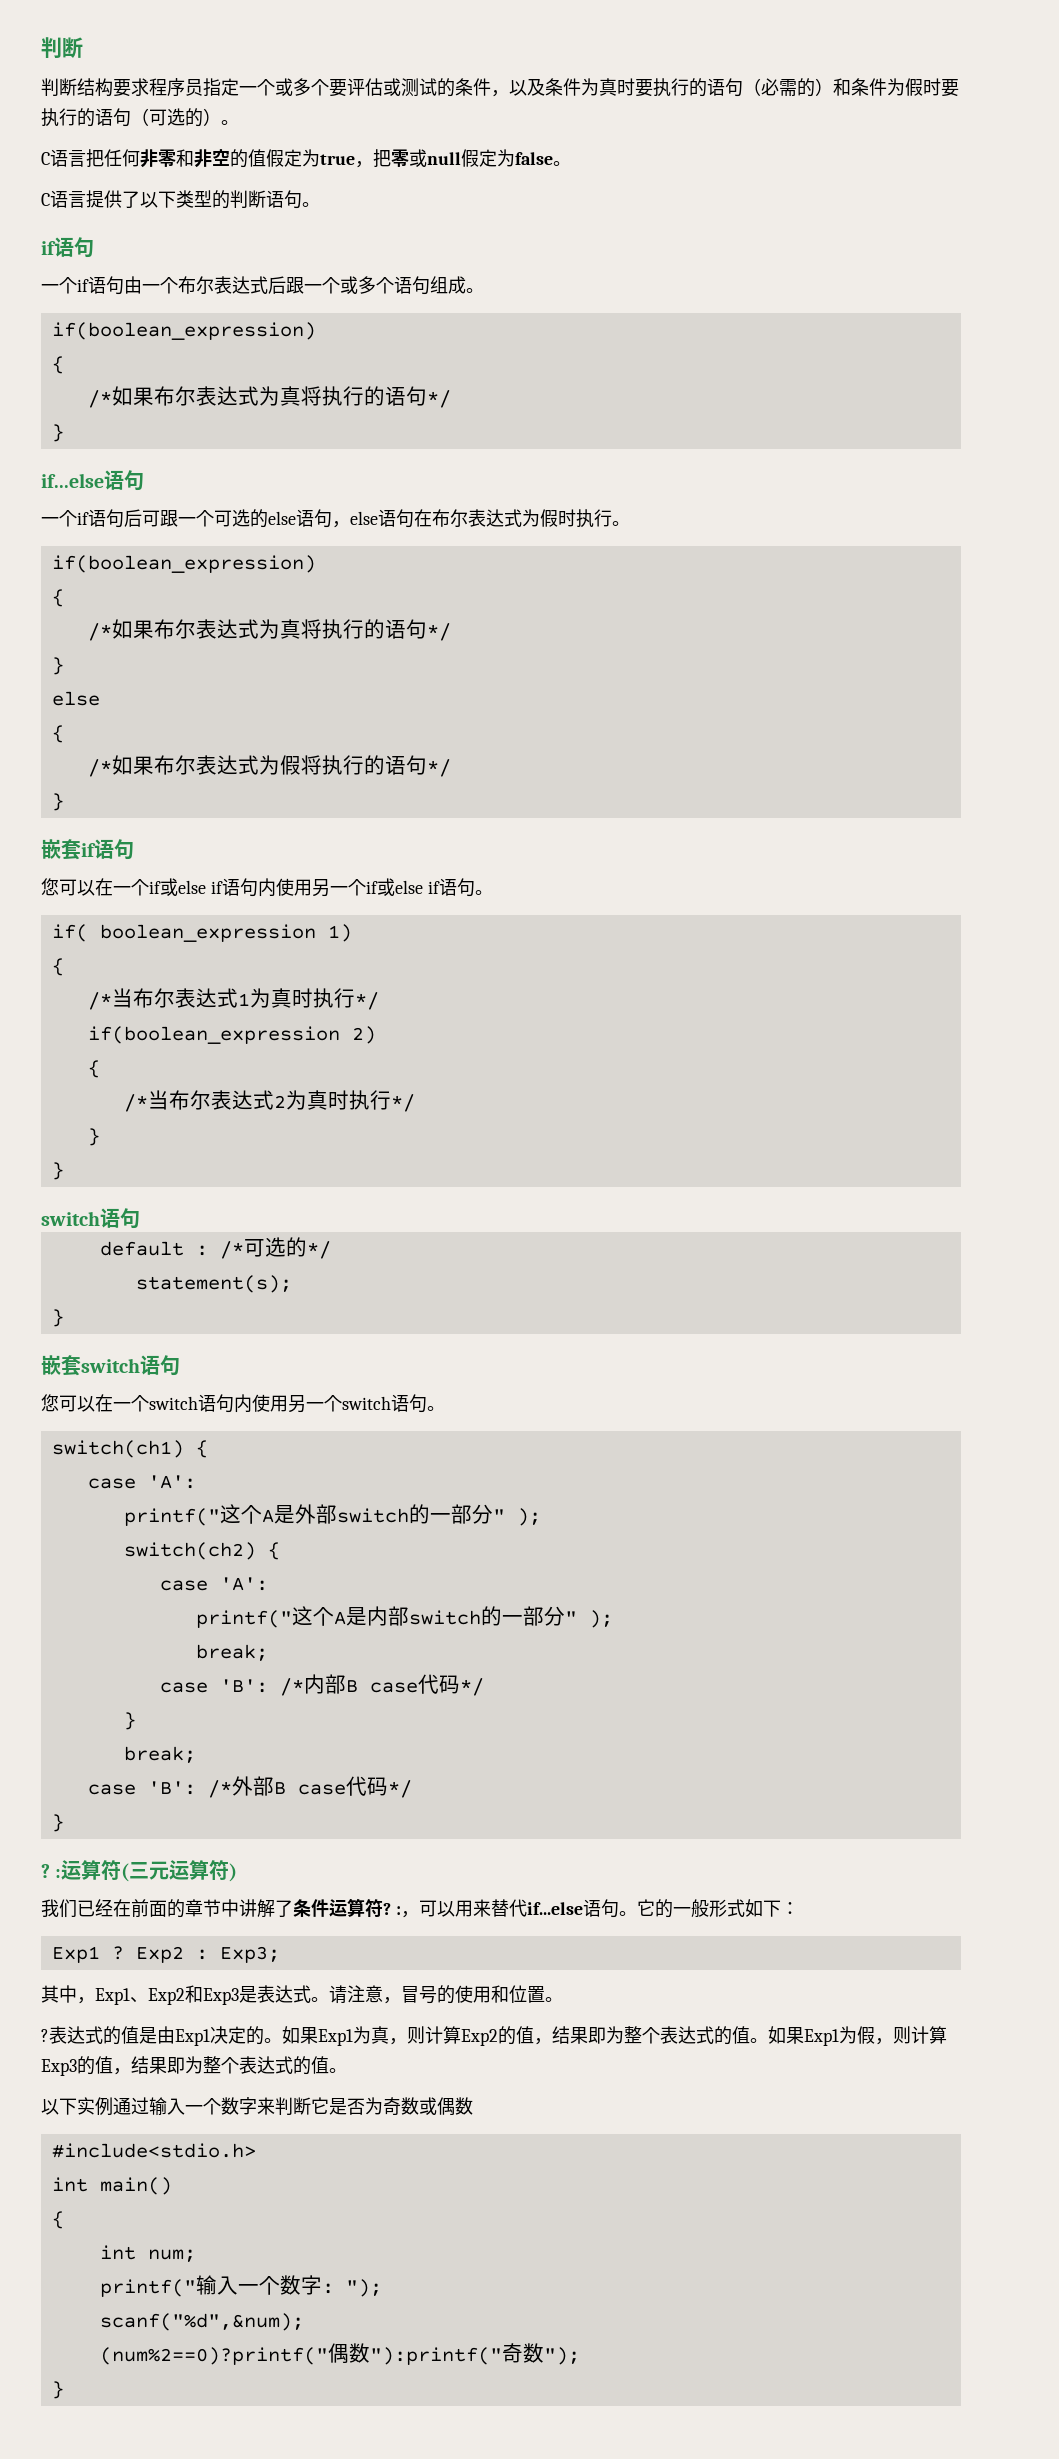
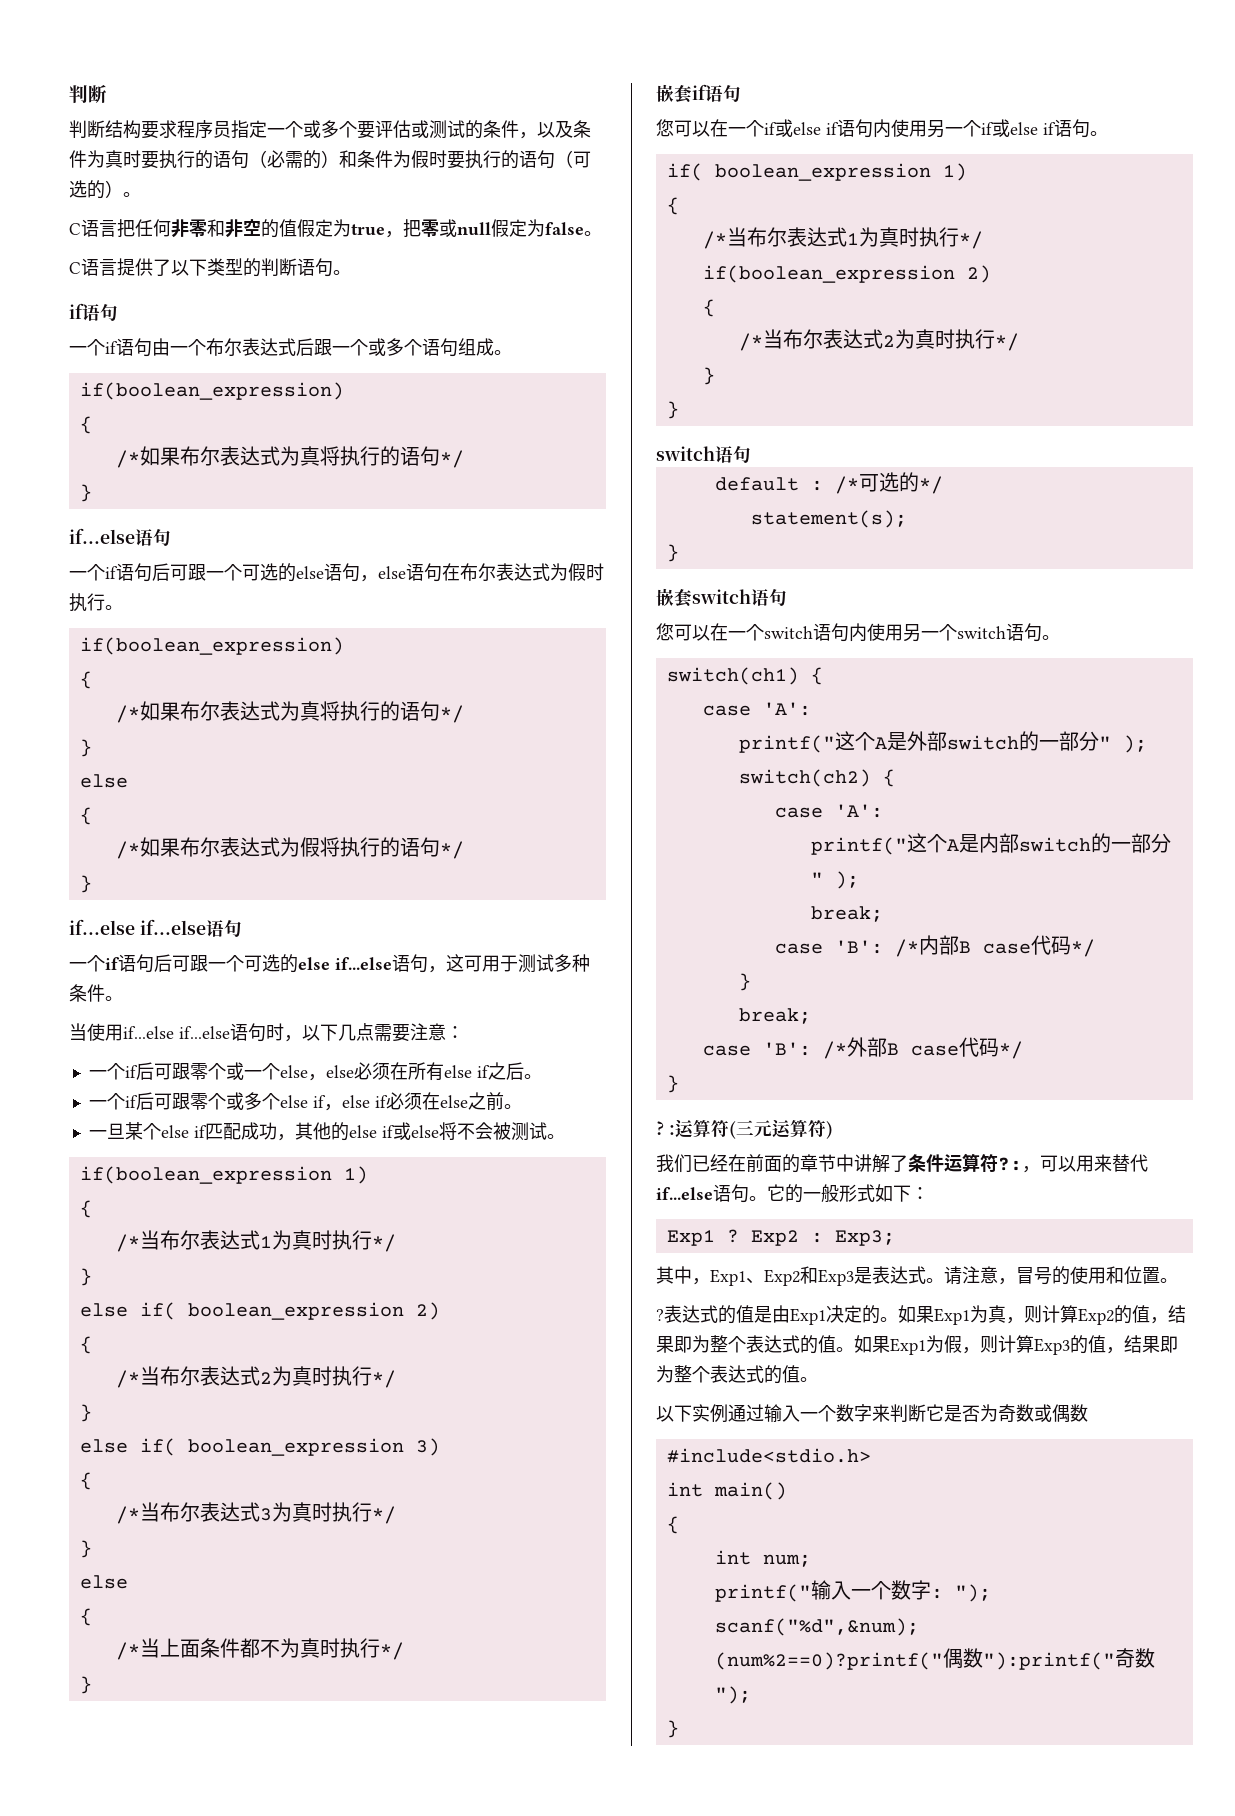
(64, 802) none -> [69,919,242,938] [69,954,590,973] [69,984,123,1002] [69,1023,464,1042] [88,1062,542,1081] [88,1092,522,1111] [88,1122,565,1141] [79,1166,368,1184] [79,1200,92,1218] [115,1230,396,1252] [79,1268,92,1286] [79,1302,440,1320] [79,1336,92,1354] [115,1366,396,1388] [79,1404,92,1422] [79,1438,440,1456] [79,1472,92,1490] [115,1502,396,1524] [79,1540,92,1558] [79,1575,128,1589] [79,1608,92,1626] [115,1638,404,1660] [79,1676,92,1694] // if...else if...else语句 // 一个if语句后可跟一个可选的else if...else语句，这可用于测试多种条件。 // 当使用if...else if...else语句时，以下几点需要注意： // 一个if后可跟零个或一个else，else必须在所有else if之后。 // 一个if后可跟零个或多个else if，else if必须在else之前。 // 一旦某个else if匹配成功，其他的else if或else将不会被测试。 // if(boolean_expression 1) // { // /*当布尔表达式1为真时执行*/ // } // else if( boolean_expression 2) // { // /*当布尔表达式2为真时执行*/ // } // else if( boolean_expression 3) // { // /*当布尔表达式3为真时执行*/ // } // else // { // /*当上面条件都不为真时执行*/ // }
[383,1903,401,1915] ? : -> [998,1157,1022,1171] ?:

